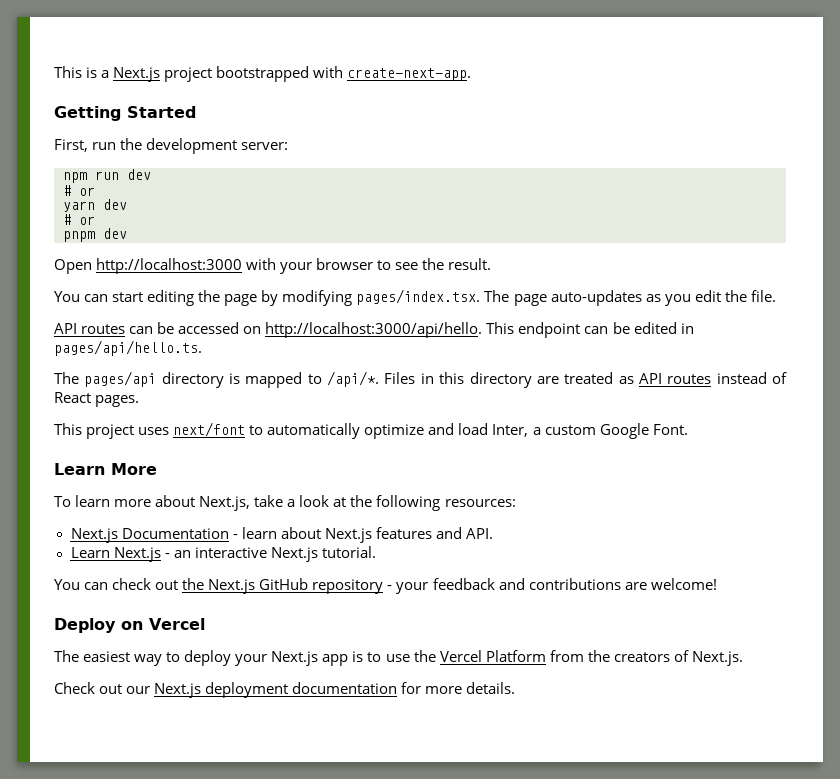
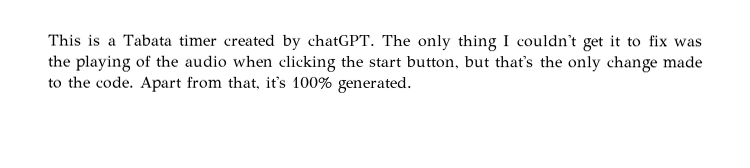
[113,66,472,82] [54,106,196,121] [54,138,289,154] [63,169,151,183] [63,185,95,196] [63,199,127,212] [63,214,95,225] [63,228,127,242] [54,258,492,274] [54,289,776,306] [54,322,694,338] [54,340,202,356] [54,371,788,388] [54,392,140,407] [54,422,688,439] [54,463,157,475] [54,495,516,511] [70,527,493,543] [70,546,376,562] [54,578,717,594] [54,618,205,633] [54,650,743,666] [54,682,516,698] Next.js project bootstrapped with create-next-app. // Getting Started // First, run the development server: // npm run dev // # or // yarn dev // # or // pnpm dev // Open http://localhost:3000 with your browser to see the result. // You can start editing the page by modifying pages/index.tsx. The page auto-updates as you edit the file. // API routes can be accessed on http://localhost:3000/api/hello. This endpoint can be edited in pages/api/hello.ts. // The pages/api directory is mapped to /api/*. Files in this directory are treated as API routes instead of React pages. // This project uses next/font to automatically optimize and load Inter, a custom Google Font. // Learn More // To learn more about Next.js, take a look at the following resources: // Next.js Documentation - learn about Next.js features and API. // Learn Next.js - an interactive Next.js tutorial. // You can check out the Next.js GitHub repository - your feedback and contributions are welcome! // Deploy on Vercel // The easiest way to deploy your Next.js app is to use the Vercel Platform from the creators of Next.js. // Check out our Next.js deployment documentation for more details. -> [122,34,703,52] [48,55,703,73] [47,75,413,94] Tabata timer created by chatGPT. The only thing I couldn't get it to fix was the playing of the audio when clicking the start button, but that's the only change made to the code. Apart from that, it's 100% generated.

